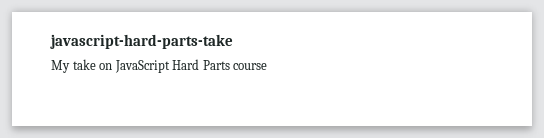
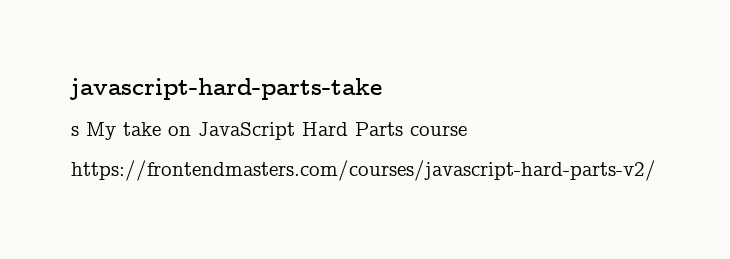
(233, 41) none -> [71,126,79,136] s
(268, 66) none -> [71,160,656,181] // https://frontendmasters.com/courses/javascript-hard-parts-v2/

